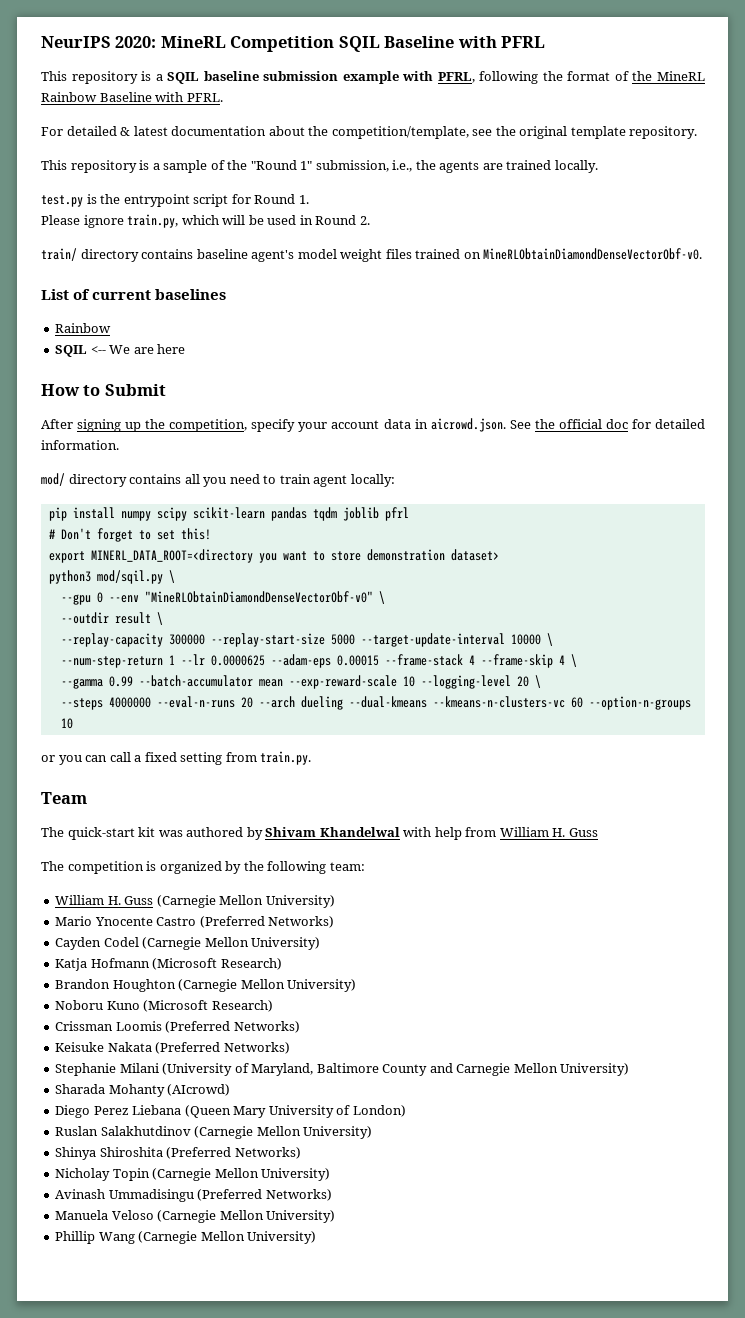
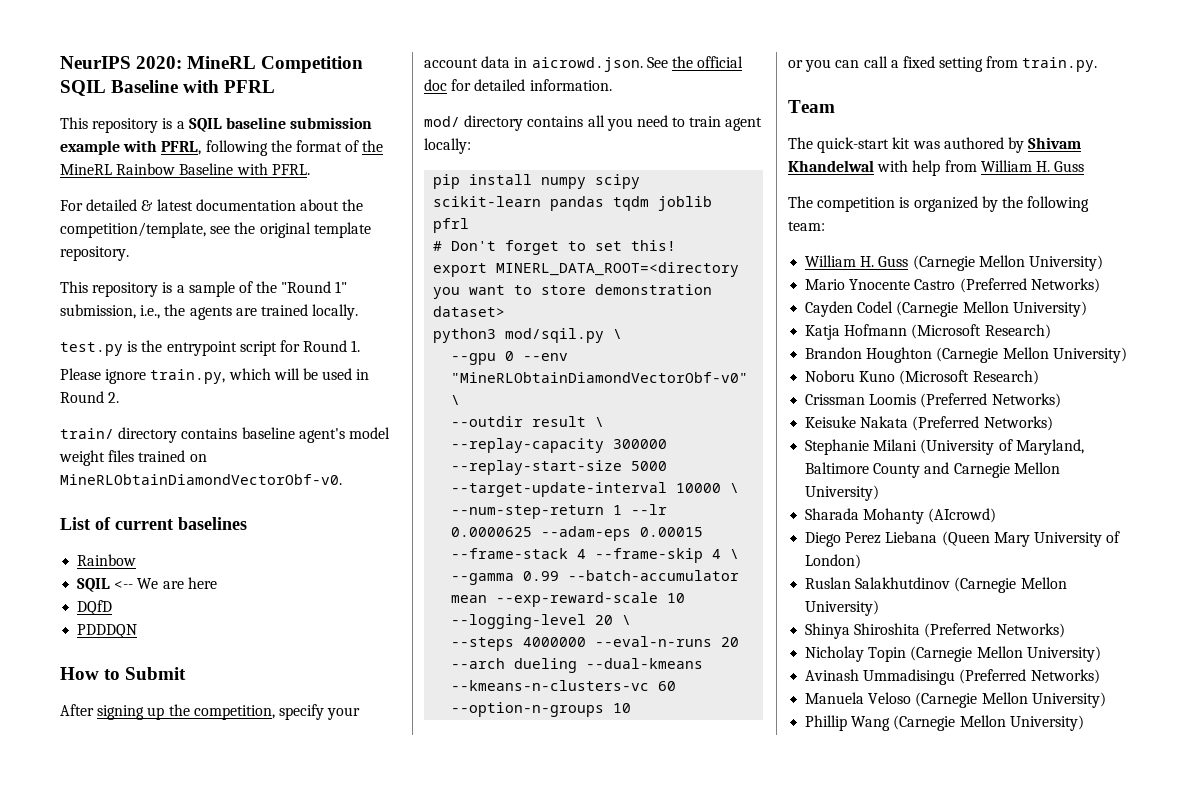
[483,248,703,260] MineRLObtainDiamondDenseVectorObf-v0. -> [60,474,342,485] MineRLObtainDiamondVectorObf-v0.
(186, 349) none -> [77,600,113,615] [77,624,138,638] // DQfD // PDDDQN
[144,591,373,603] "MineRLObtainDiamondDenseVectorObf-v0" -> [451,372,749,383] "MineRLObtainDiamondVectorObf-v0"

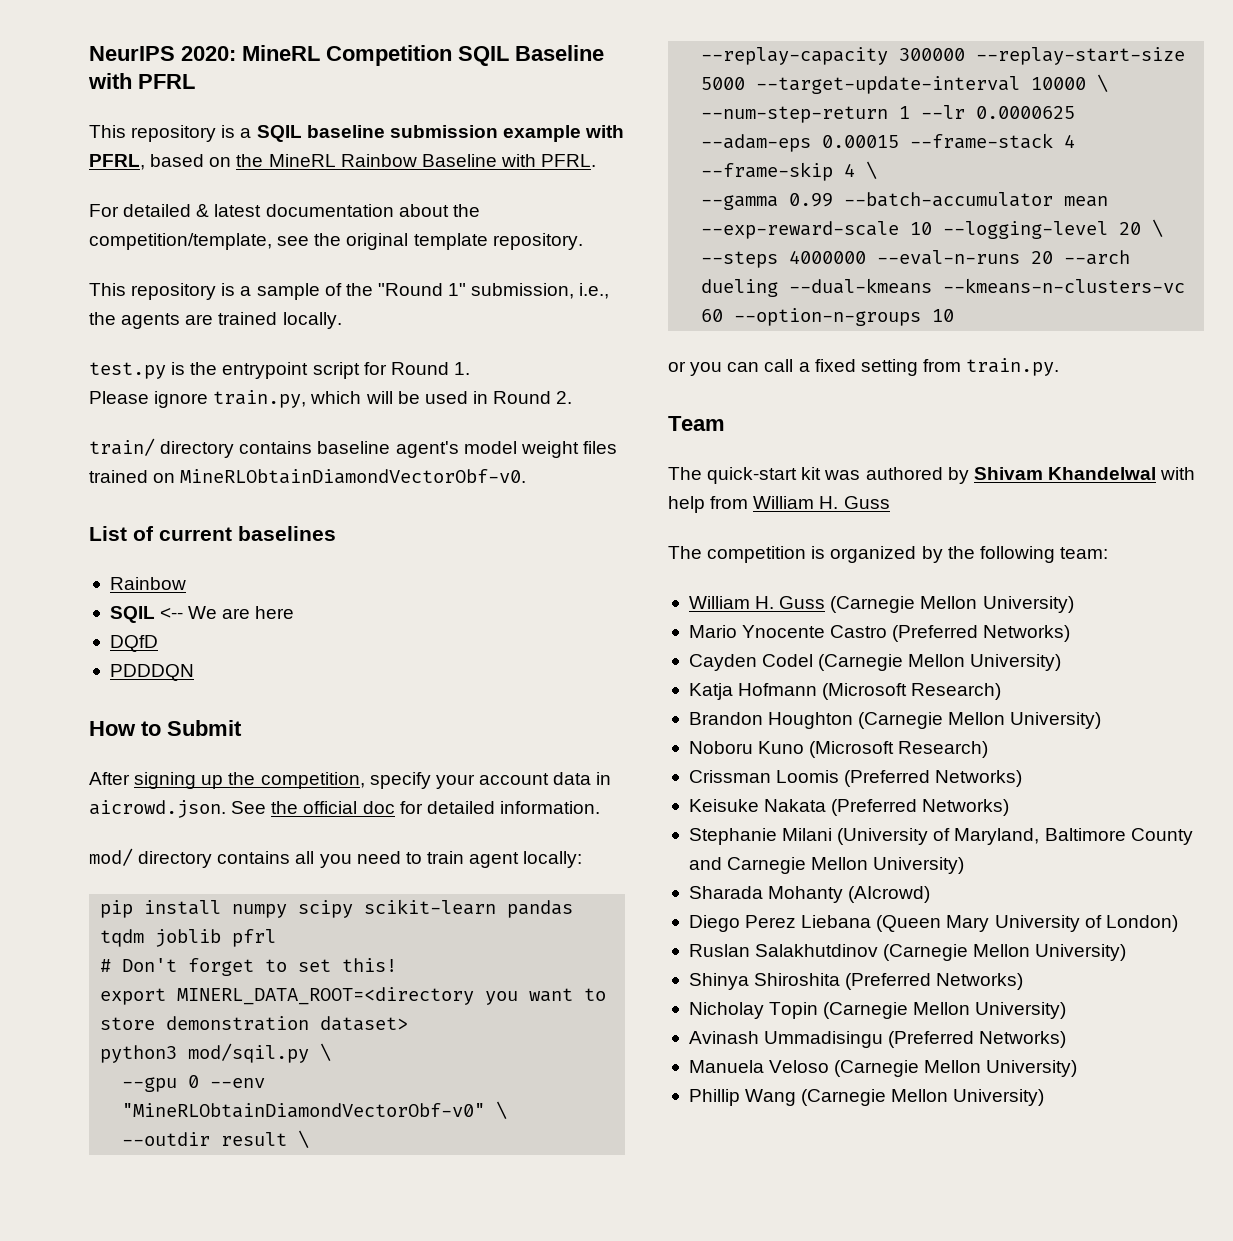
[205,140,360,156] following the format of -> [150,154,232,167] based on

